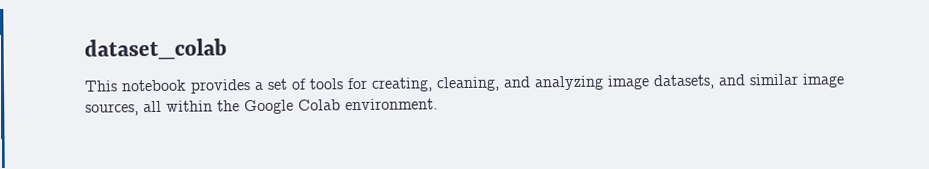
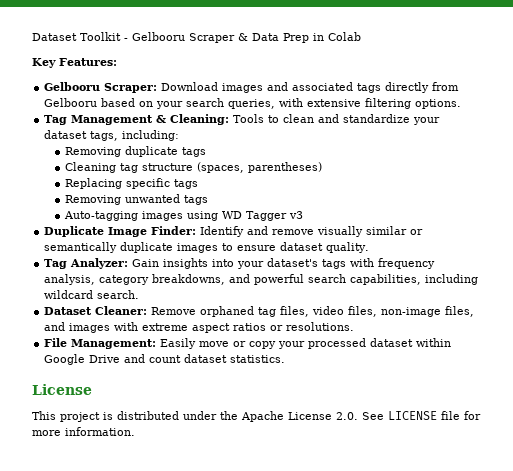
[84,38,227,61] [84,73,845,94] [85,98,438,116] dataset_colab // This notebook provides a set of tools for creating, cleaning, and analyzing image datasets, and similar image sources, all within the Google Colab environment. -> [32,32,361,43] [32,58,117,68] [44,82,460,93] [44,98,462,109] [44,114,441,125] [44,130,180,141] [65,146,207,157] [65,162,323,173] [65,178,199,189] [65,194,209,205] [64,211,304,221] [44,226,424,237] [44,242,370,253] [44,258,436,269] [44,274,479,285] [44,290,140,299] [44,306,475,317] [44,322,355,333] [44,338,452,349] [44,354,286,365] [32,384,92,395] [32,411,481,422] [32,427,135,436] Dataset Toolkit - Gelbooru Scraper & Data Prep in Colab // Key Features: // Gelbooru Scraper: Download images and associated tags directly from Gelbooru based on your search queries, with extensive filtering options. // Tag Management & Cleaning: Tools to clean and standardize your dataset tags, including: // Removing duplicate tags // Cleaning tag structure (spaces, parentheses) // Replacing specific tags // Removing unwanted tags // Auto-tagging images using WD Tagger v3 // Duplicate Image Finder: Identify and remove visually similar or semantically duplicate images to ensure dataset quality. // Tag Analyzer: Gain insights into your dataset's tags with frequency analysis, category breakdowns, and powerful search capabilities, including wildcard search. // Dataset Cleaner: Remove orphaned tag files, video files, non-image files, and images with extreme aspect ratios or resolutions. // File Management: Easily move or copy your processed dataset within Google Drive and count dataset statistics. // License // This project is distributed under the Apache License 2.0. See LICENSE file for more information.

